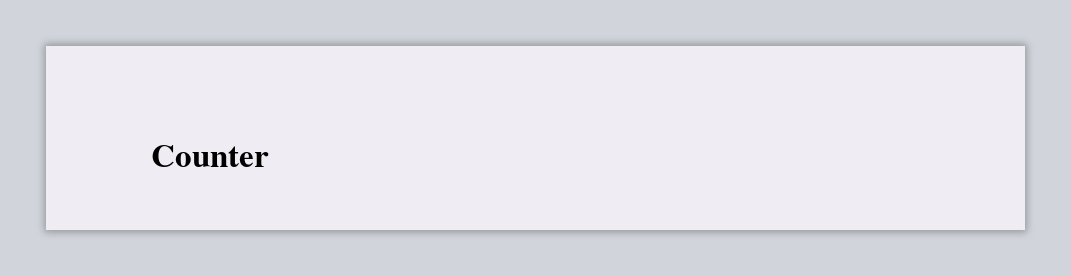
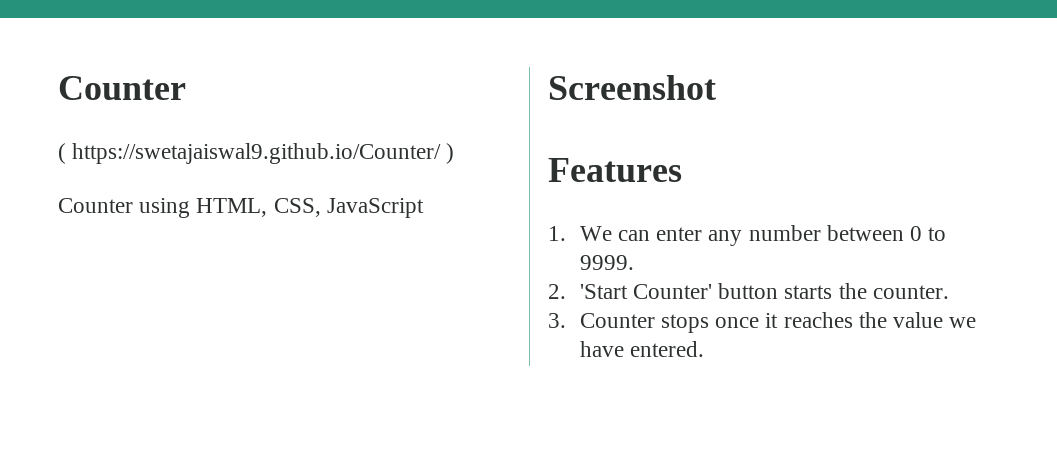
[151,145,269,167] Counter -> [58,76,186,100] [58,143,455,164] [58,198,424,218] [548,75,716,100] [548,158,682,182] [548,225,947,246] [579,255,634,270] [548,283,949,299] [548,312,977,333] [579,341,704,357] Counter // ( https://swetajaiswal9.github.io/Counter/ ) // Counter using HTML, CSS, JavaScript // Screenshot // Features // 1. We can enter any number between 0 to 9999. // 2. 'Start Counter' button starts the counter. // 3. Counter stops once it reaches the value we have entered.

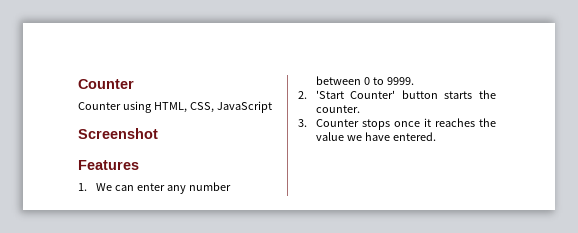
[58,76,186,100] [58,143,455,164] Counter // ( https://swetajaiswal9.github.io/Counter/ ) -> [78,79,134,89] Counter

